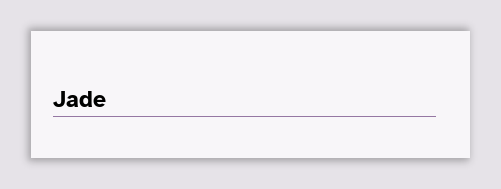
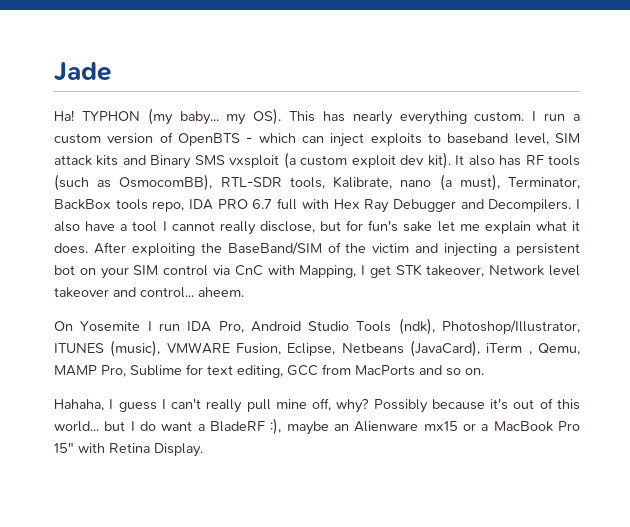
(106, 99) none -> [54,108,581,125] [54,132,580,147] [54,152,580,169] [54,174,580,191] [54,198,580,213] [54,220,580,235] [54,242,581,257] [54,264,580,279] [54,287,244,298] [54,318,580,335] [54,340,580,357] [54,364,484,378] [54,398,580,413] [54,418,580,435] [54,442,203,457] // Ha! TYPHON (my baby... my OS). This has nearly everything custom. I run a custom version of OpenBTS - which can inject exploits to baseband level, SIM attack kits and Binary SMS vxsploit (a custom exploit dev kit). It also has RF tools (such as OsmocomBB), RTL-SDR tools, Kalibrate, nano (a must), Terminator, BackBox tools repo, IDA PRO 6.7 full with Hex Ray Debugger and Decompilers. I also have a tool I cannot really disclose, but for fun's sake let me explain what it does. After exploiting the BaseBand/SIM of the victim and injecting a persistent bot on your SIM control via CnC with Mapping, I get STK takeover, Network level takeover and control... aheem. // On Yosemite I run IDA Pro, Android Studio Tools (ndk), Photoshop/Illustrator, ITUNES (music), VMWARE Fusion, Eclipse, Netbeans (JavaCard), iTerm , Qemu, MAMP Pro, Sublime for text editing, GCC from MacPorts and so on. // Hahaha, I guess I can't really pull mine off, why? Possibly because it's out of this world... but I do want a BladeRF :), maybe an Alienware mx15 or a MacBook Pro 15" with Retina Display.

